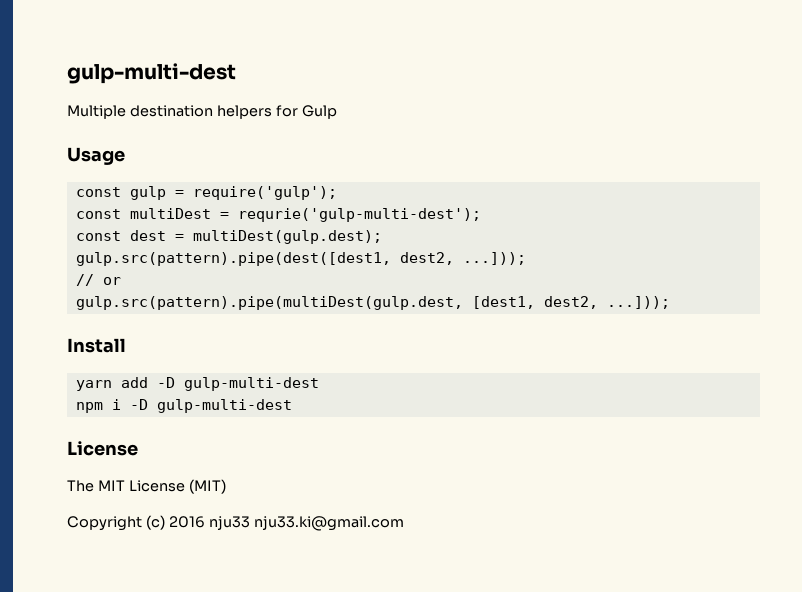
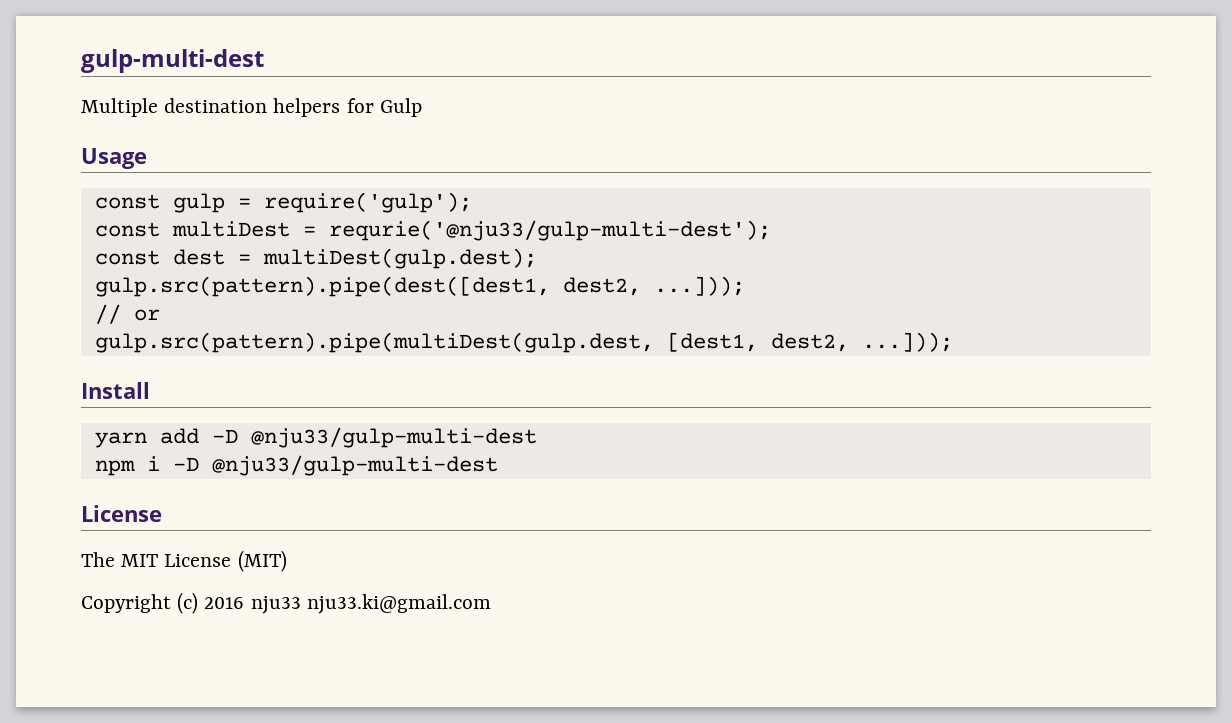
[237,208,481,222] requrie('gulp-multi-dest'); -> [328,220,771,241] requrie('@nju33/gulp-multi-dest');
[183,377,319,391] gulp-multi-dest -> [250,427,537,448] @nju33/gulp-multi-dest
[156,399,292,413] gulp-multi-dest -> [211,455,498,476] @nju33/gulp-multi-dest

